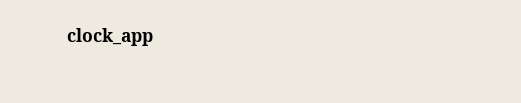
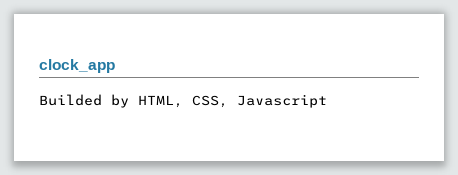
(153, 37) none -> [39,94,327,108] // Builded by HTML, CSS, Javascript

